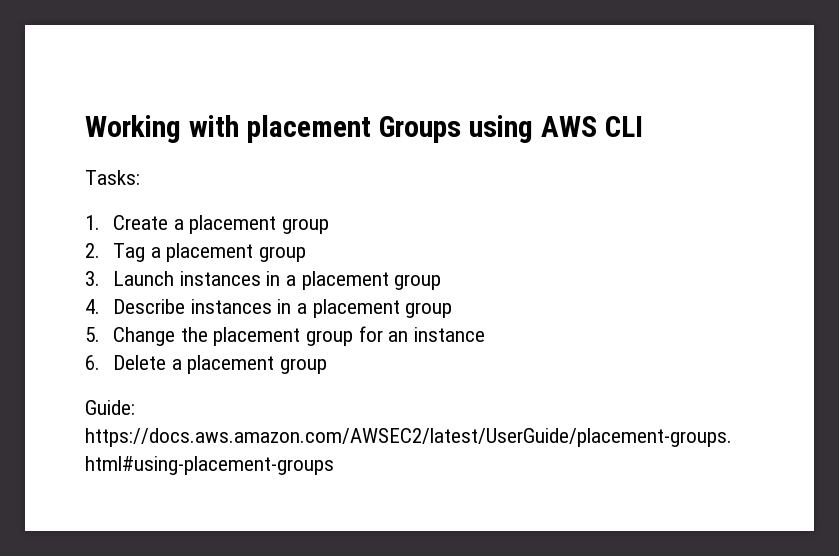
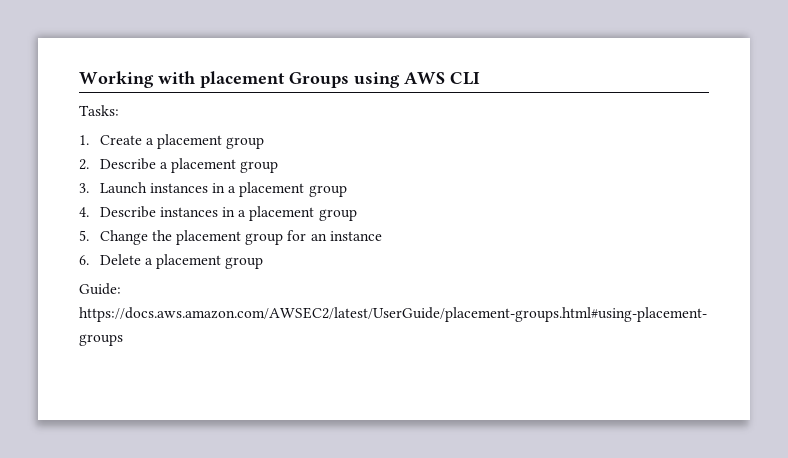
[113,243,146,262] Tag -> [99,158,156,170] Describe

